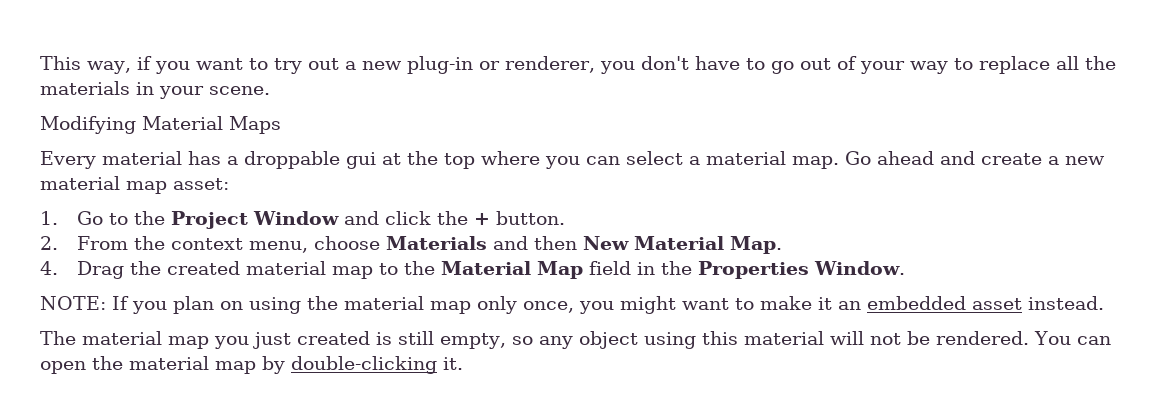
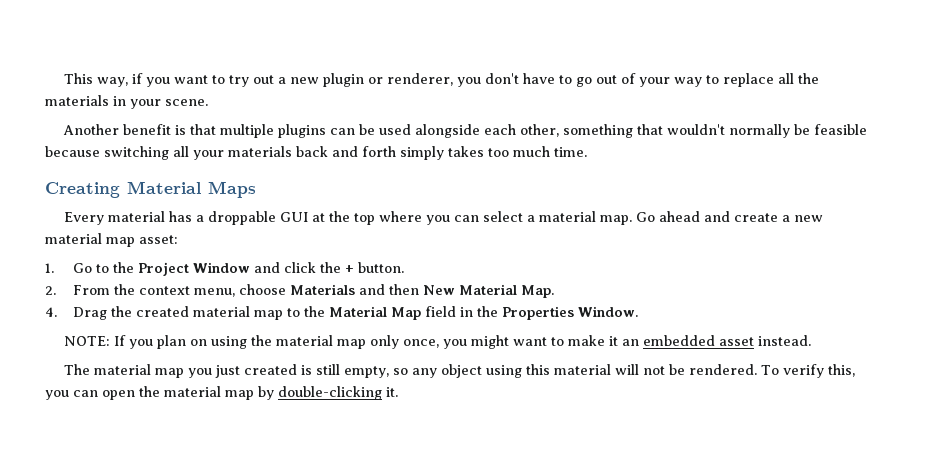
[406,56,473,74] plug-in -> [323,73,365,87] plugin
[40,116,136,134] Modifying -> [63,124,868,138] [45,146,587,160] [45,182,120,198] Another benefit is that multiple plugins can be used alongside each other, something that wouldn't normally be feasible because switching all your materials back and forth simply takes too much time. // Creating
[346,152,376,169] gui -> [280,212,309,222] GUI
[1033,331,1071,345] You -> [761,364,856,378] [45,390,69,400] To verify this, you

